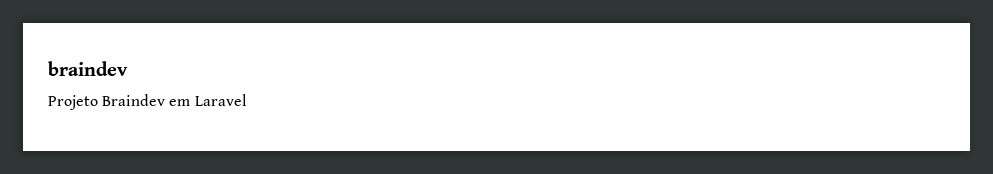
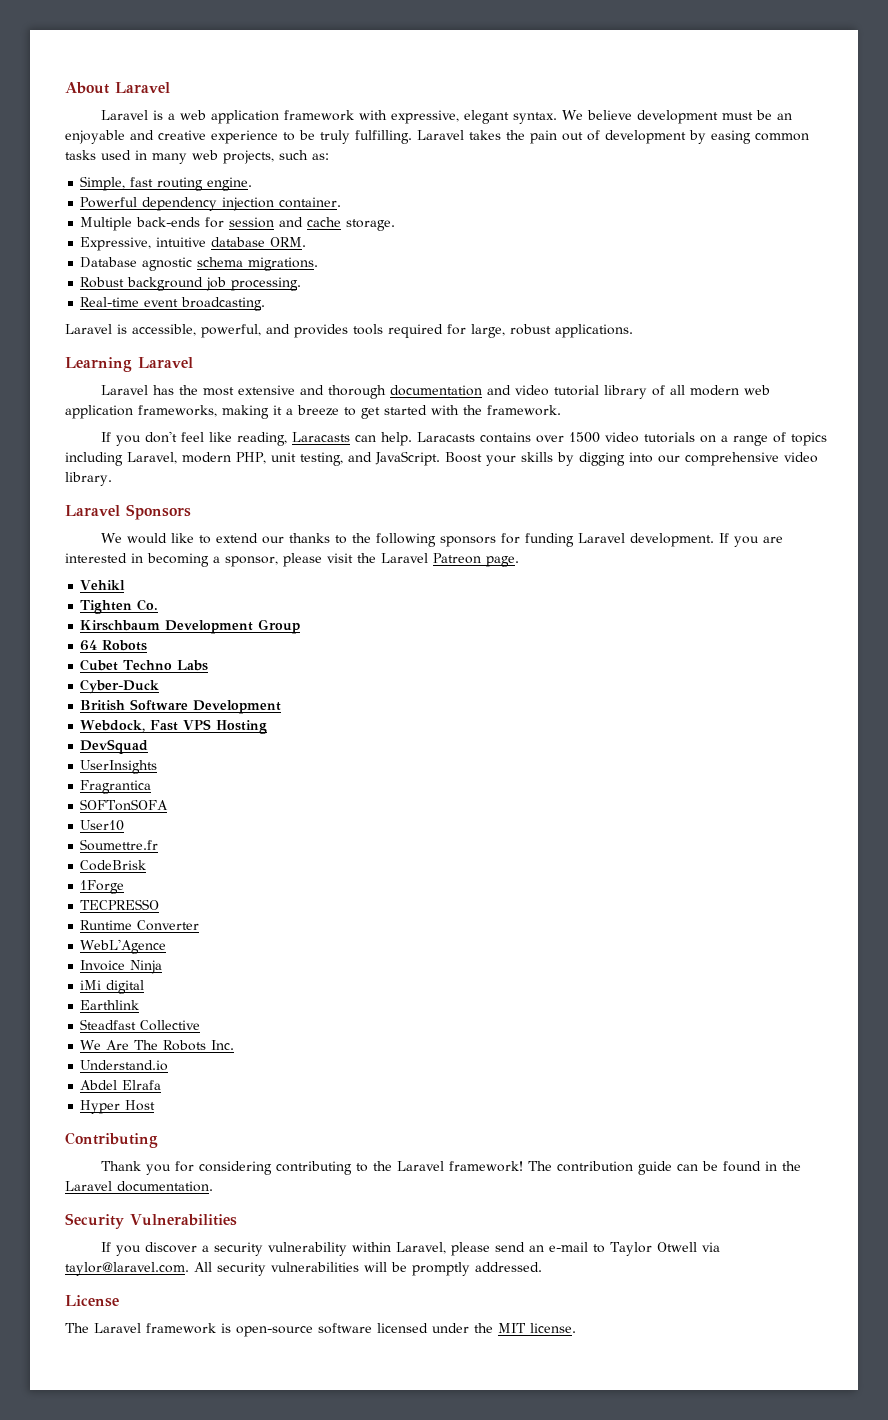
[48,61,128,76] [48,94,247,110] braindev // Projeto Braindev em Laravel -> [65,82,170,94] [101,110,793,124] [65,130,809,144] [65,150,329,164] [80,176,253,191] [80,197,342,211] [80,217,396,231] [80,237,307,251] [80,257,319,271] [80,277,302,291] [80,297,266,311] [65,324,633,338] [65,357,193,372] [101,385,771,399] [65,405,561,419] [101,431,828,446] [65,451,818,466] [65,472,112,486] [65,504,191,520] [101,533,784,547] [65,553,519,567] [80,580,126,590] [80,599,159,614] [80,619,301,634] [80,640,148,651] [80,659,209,671] [80,679,160,694] [80,699,282,714] [80,719,268,734] [80,739,149,754] [80,760,158,774] [80,780,152,794] [80,799,169,811] [80,820,125,831] [80,839,159,851] [80,860,147,871] [80,880,125,894] [80,899,160,910] [80,920,200,931] [80,939,167,954] [80,960,163,974] [80,980,145,994] [80,1000,140,1010] [80,1019,201,1031] [80,1040,235,1051] [80,1060,169,1071] [80,1080,162,1090] [80,1100,156,1114] [65,1132,158,1148] [101,1161,802,1175] [65,1181,213,1192] [65,1213,237,1229] [101,1242,721,1256] [65,1262,542,1276] [65,1295,119,1307] [65,1323,576,1337] About Laravel // Laravel is a web application framework with expressive, elegant syntax. We believe development must be an enjoyable and creative experience to be truly fulfilling. Laravel takes the pain out of development by easing common tasks used in many web projects, such as: // Simple, fast routing engine. // Powerful dependency injection container. // Multiple back-ends for session and cache storage. // Expressive, intuitive database ORM. // Database agnostic schema migrations. // Robust background job processing. // Real-time event broadcasting. // Laravel is accessible, powerful, and provides tools required for large, robust applications. // Learning Laravel // Laravel has the most extensive and thorough documentation and video tutorial library of all modern web application frameworks, making it a breeze to get started with the framework. // If you don't feel like reading, Laracasts can help. Laracasts contains over 1500 video tutorials on a range of topics including Laravel, modern PHP, unit testing, and JavaScript. Boost your skills by digging into our comprehensive video library. // Laravel Sponsors // We would like to extend our thanks to the following sponsors for funding Laravel development. If you are interested in becoming a sponsor, please visit the Laravel Patreon page. // Vehikl // Tighten Co. // Kirschbaum Development Group // 64 Robots // Cubet Techno Labs // Cyber-Duck // British Software Development // Webdock, Fast VPS Hosting // DevSquad // UserInsights // Fragrantica // SOFTonSOFA // User10 // Soumettre.fr // CodeBrisk // 1Forge // TECPRESSO // Runtime Converter // WebL'Agence // Invoice Ninja // iMi digital // Earthlink // Steadfast Collective // We Are The Robots Inc. // Understand.io // Abdel Elrafa // Hyper Host // Contributing // Thank you for considering contributing to the Laravel framework! The contribution guide can be found in the Laravel documentation. // Security Vulnerabilities // If you discover a security vulnerability within Laravel, please send an e-mail to Taylor Otwell via taylor@laravel.com. All security vulnerabilities will be promptly addressed. // License // The Laravel framework is open-source software licensed under the MIT license.

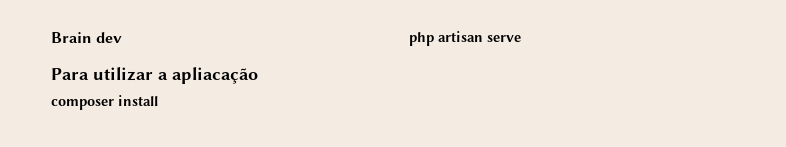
[65,82,170,94] [101,110,793,124] [65,130,809,144] [65,150,329,164] [80,176,253,191] [80,197,342,211] [80,217,396,231] [80,237,307,251] [80,257,319,271] [80,277,302,291] [80,297,266,311] [65,324,633,338] [65,357,193,372] [101,385,771,399] [65,405,561,419] [101,431,828,446] [65,451,818,466] [65,472,112,486] [65,504,191,520] [101,533,784,547] [65,553,519,567] [80,580,126,590] [80,599,159,614] [80,619,301,634] [80,640,148,651] [80,659,209,671] [80,679,160,694] [80,699,282,714] [80,719,268,734] [80,739,149,754] [80,760,158,774] [80,780,152,794] [80,799,169,811] [80,820,125,831] [80,839,159,851] [80,860,147,871] [80,880,125,894] [80,899,160,910] [80,920,200,931] [80,939,167,954] [80,960,163,974] [80,980,145,994] [80,1000,140,1010] [80,1019,201,1031] [80,1040,235,1051] [80,1060,169,1071] [80,1080,162,1090] [80,1100,156,1114] [65,1132,158,1148] [101,1161,802,1175] [65,1181,213,1192] [65,1213,237,1229] [101,1242,721,1256] [65,1262,542,1276] [65,1295,119,1307] [65,1323,576,1337] About Laravel // Laravel is a web application framework with expressive, elegant syntax. We believe development must be an enjoyable and creative experience to be truly fulfilling. Laravel takes the pain out of development by easing common tasks used in many web projects, such as: // Simple, fast routing engine. // Powerful dependency injection container. // Multiple back-ends for session and cache storage. // Expressive, intuitive database ORM. // Database agnostic schema migrations. // Robust background job processing. // Real-time event broadcasting. // Laravel is accessible, powerful, and provides tools required for large, robust applications. // Learning Laravel // Laravel has the most extensive and thorough documentation and video tutorial library of all modern web application frameworks, making it a breeze to get started with the framework. // If you don't feel like reading, Laracasts can help. Laracasts contains over 1500 video tutorials on a range of topics including Laravel, modern PHP, unit testing, and JavaScript. Boost your skills by digging into our comprehensive video library. // Laravel Sponsors // We would like to extend our thanks to the following sponsors for funding Laravel development. If you are interested in becoming a sponsor, please visit the Laravel Patreon page. // Vehikl // Tighten Co. // Kirschbaum Development Group // 64 Robots // Cubet Techno Labs // Cyber-Duck // British Software Development // Webdock, Fast VPS Hosting // DevSquad // UserInsights // Fragrantica // SOFTonSOFA // User10 // Soumettre.fr // CodeBrisk // 1Forge // TECPRESSO // Runtime Converter // WebL'Agence // Invoice Ninja // iMi digital // Earthlink // Steadfast Collective // We Are The Robots Inc. // Understand.io // Abdel Elrafa // Hyper Host // Contributing // Thank you for considering contributing to the Laravel framework! The contribution guide can be found in the Laravel documentation. // Security Vulnerabilities // If you discover a security vulnerability within Laravel, please send an e-mail to Taylor Otwell via taylor@laravel.com. All security vulnerabilities will be promptly addressed. // License // The Laravel framework is open-source software licensed under the MIT license. -> [51,32,123,43] [51,67,258,84] [51,95,158,110] [409,31,521,46] Brain dev // Para utilizar a apliacação // composer install // php artisan serve

